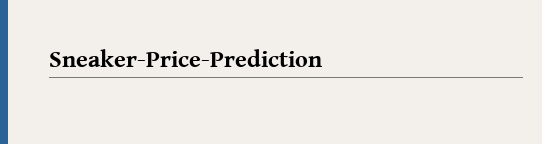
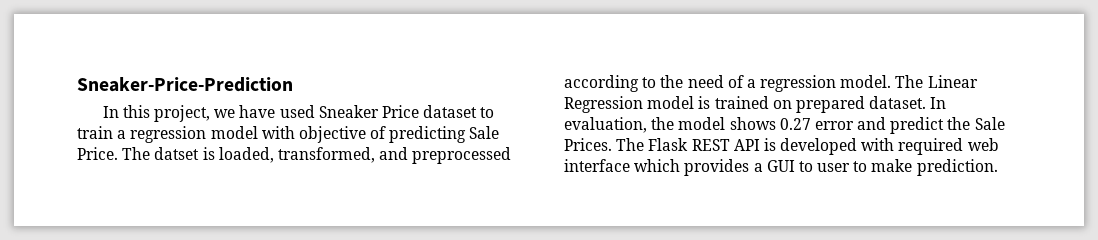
(322, 58) none -> [102,105,495,122] [77,126,500,143] [77,147,512,164] [564,75,978,92] [564,96,947,113] [564,117,1005,134] [564,138,999,155] [564,159,998,176] // In this project, we have used Sneaker Price dataset to train a regression model with objective of predicting Sale Price. The datset is loaded, transformed, and preprocessed according to the need of a regression model. The Linear Regression model is trained on prepared dataset. In evaluation, the model shows 0.27 error and predict the Sale Prices. The Flask REST API is developed with required web interface which provides a GUI to user to make prediction.

